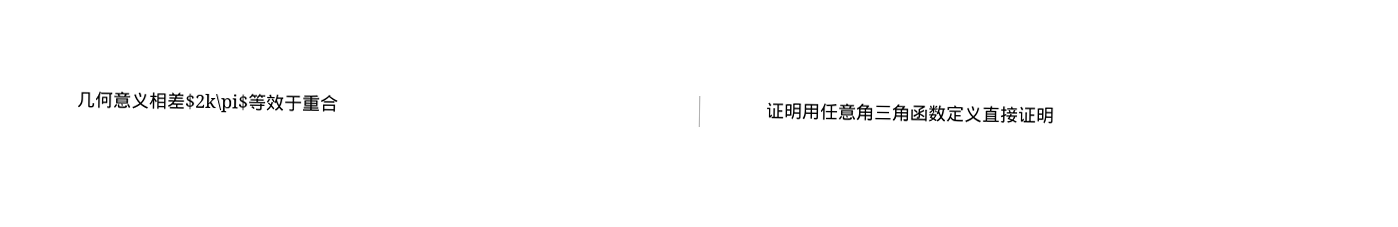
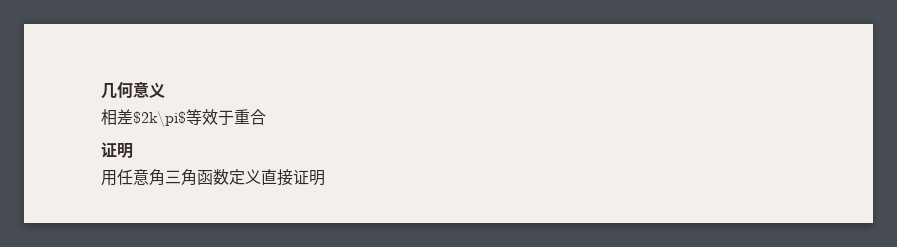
(150, 100) none -> (165, 90) //
(804, 111) none -> (133, 151) //

